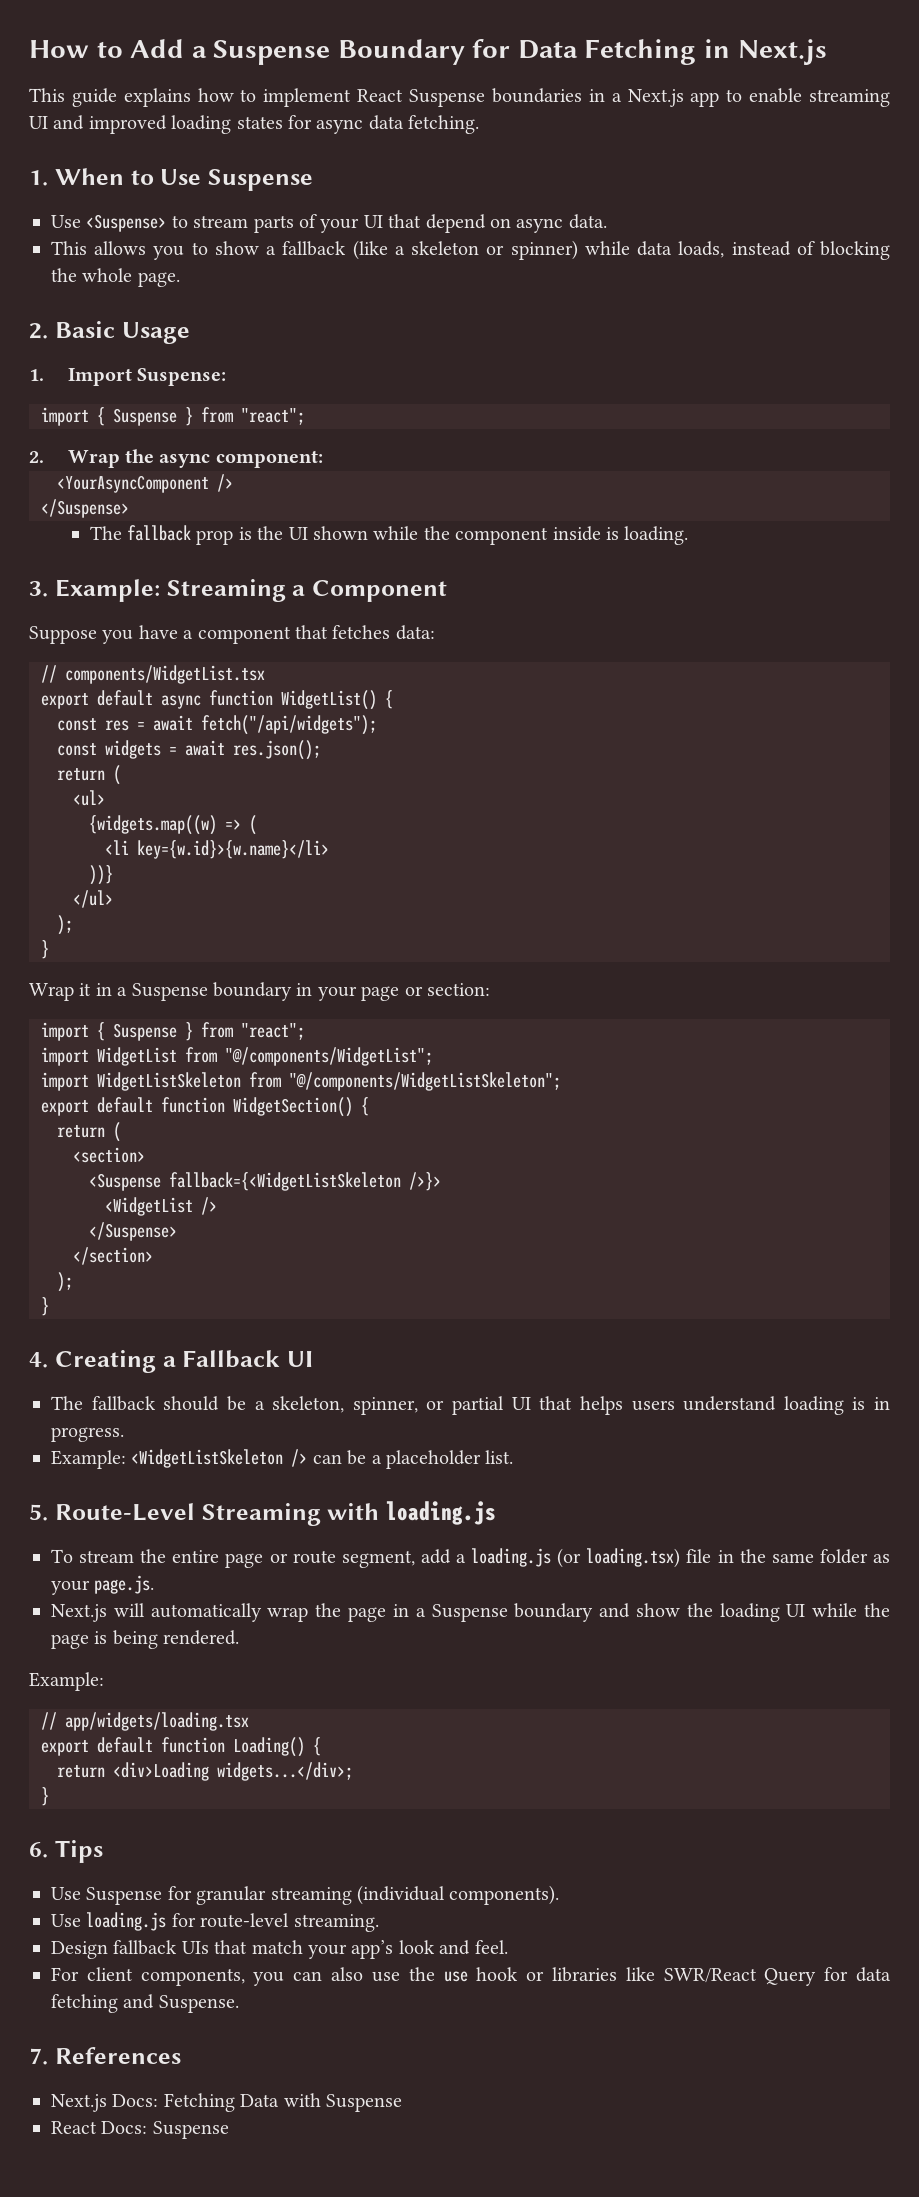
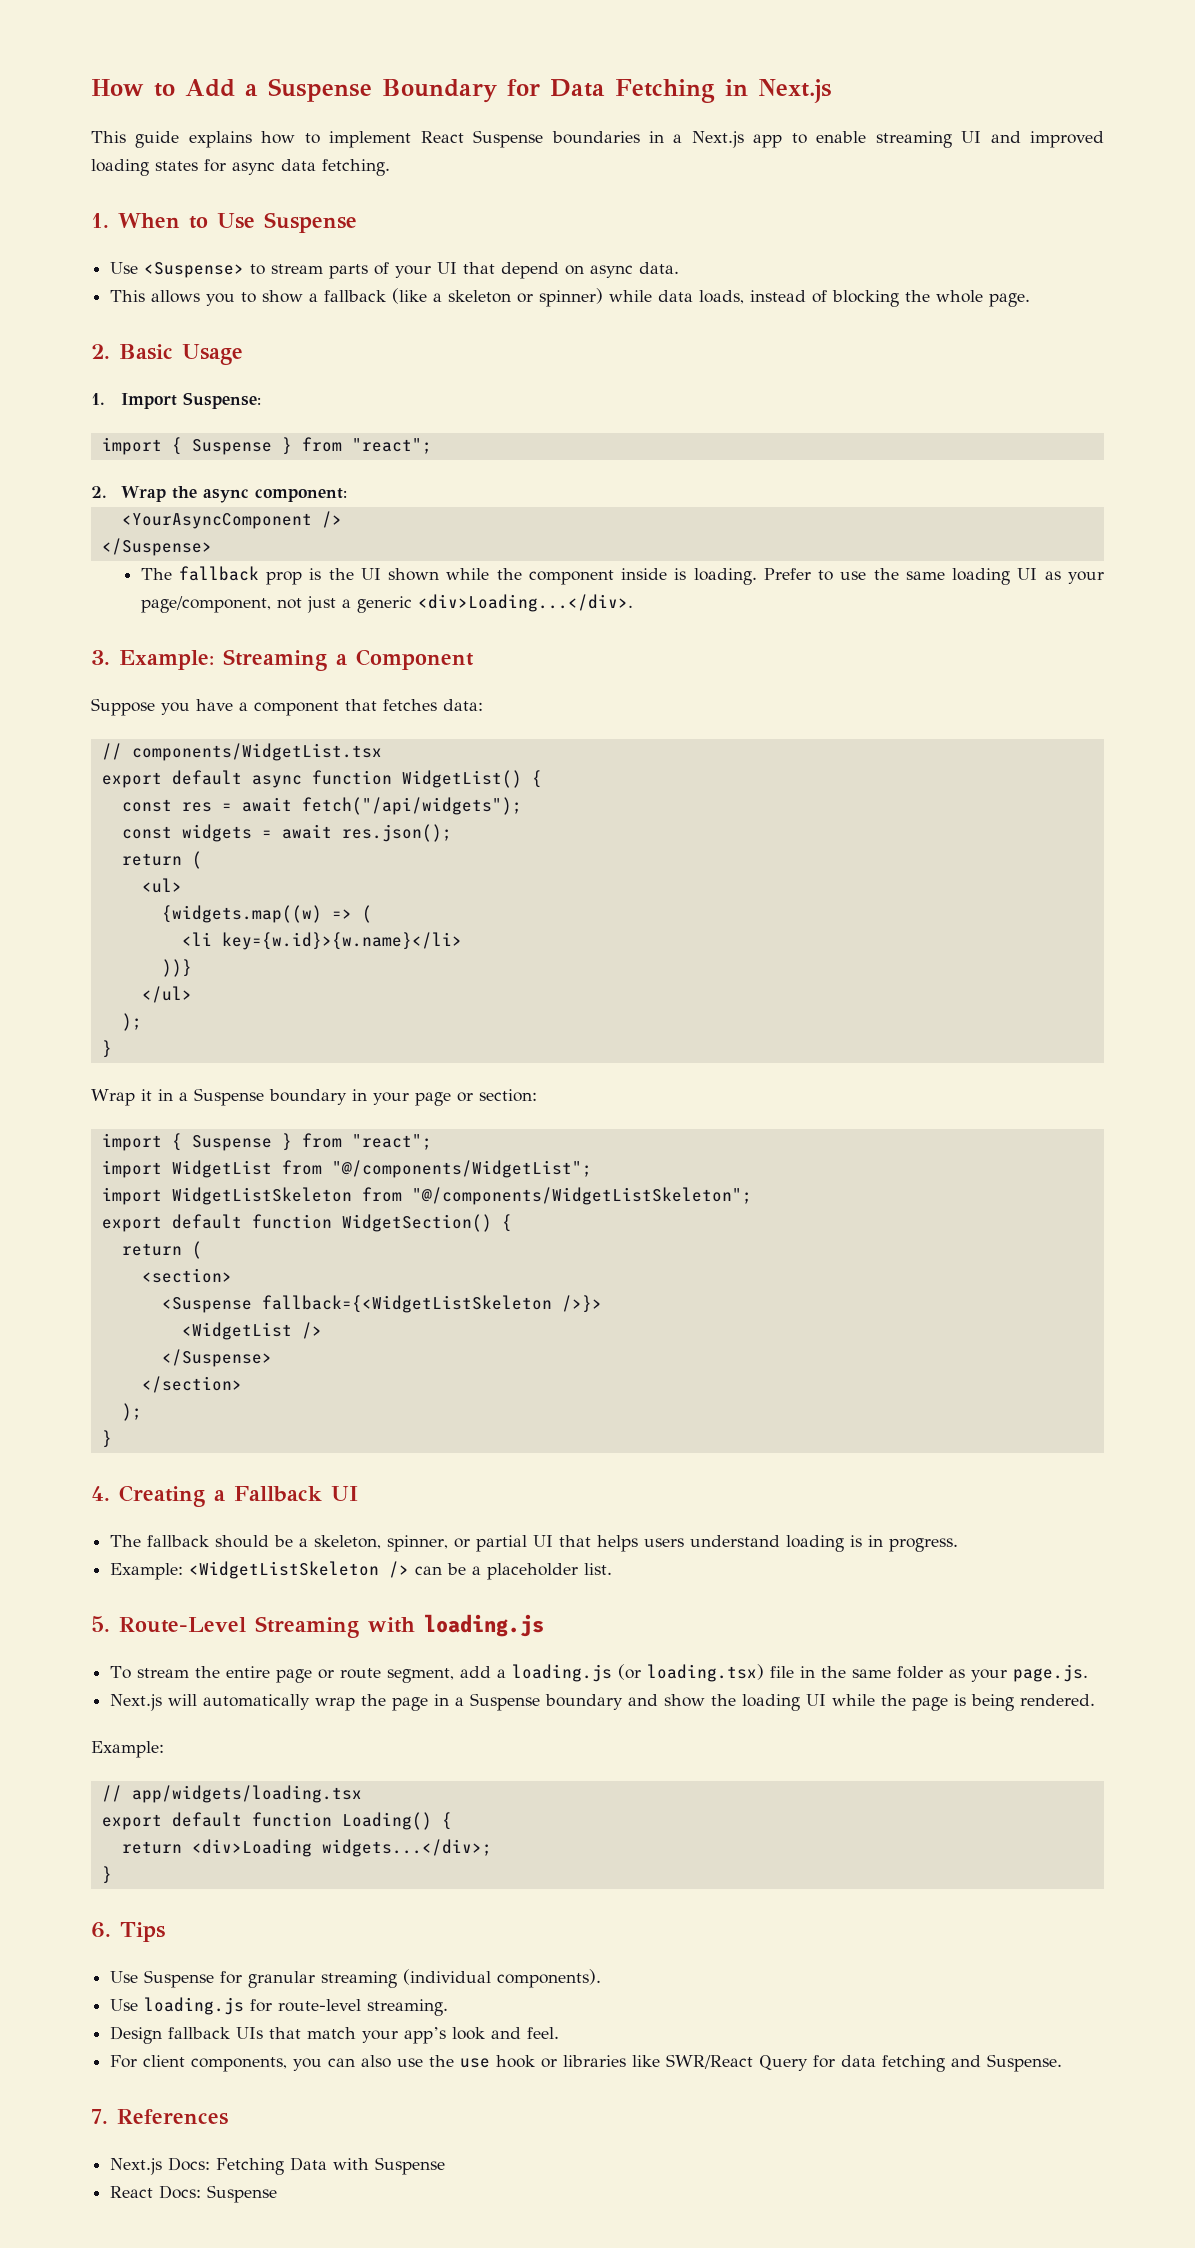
(689, 535) none -> [763,568,1104,585] [140,594,633,613] Prefer to use the same loading UI as your page/component, not just a generic <div>Loading...</div>.

